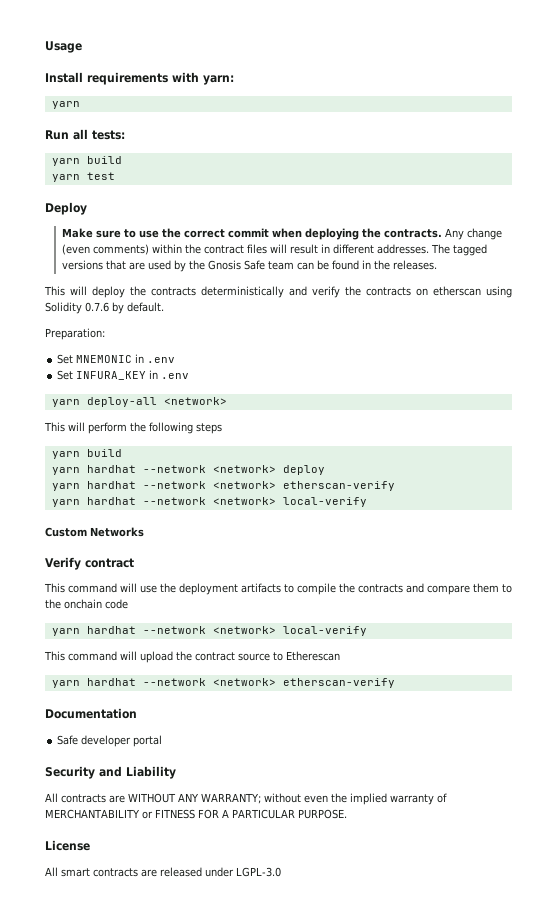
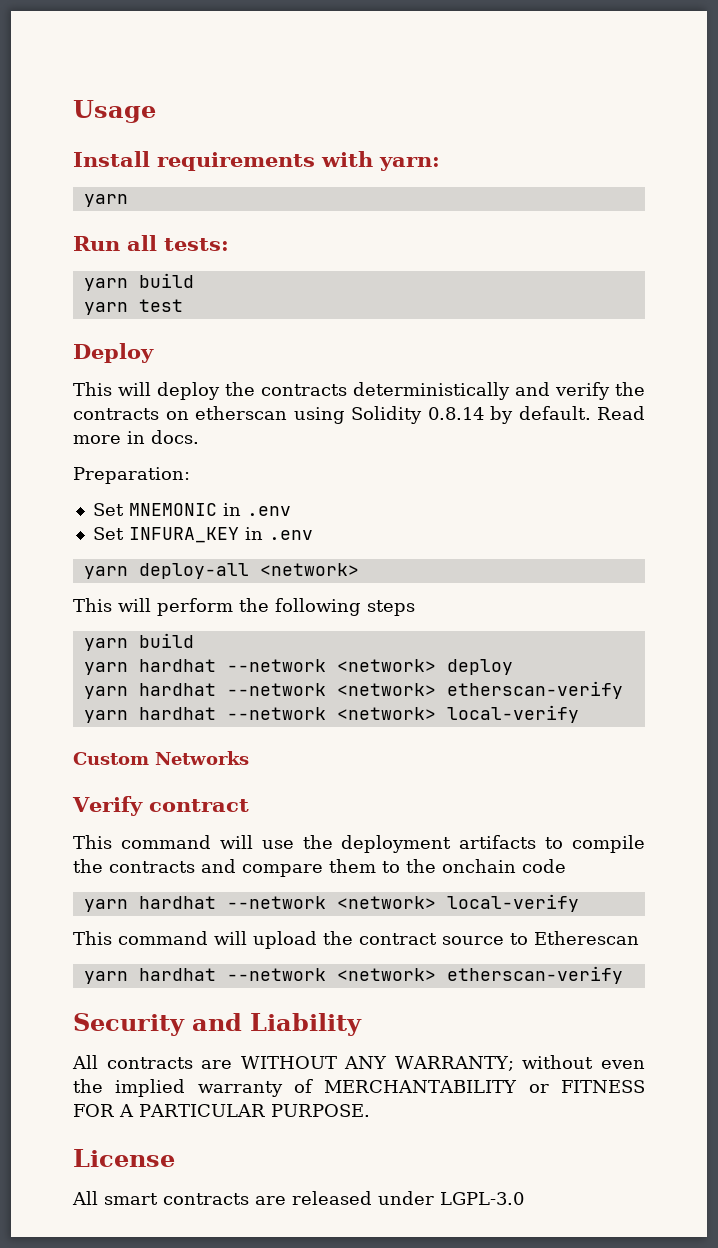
[61,228,502,240] [61,244,487,256] [61,260,437,272] // Make sure to use the correct commit when deploying the contracts. Any change (even comments) within the contract files will result in different addresses. The tagged versions that are used by the Gnosis Safe team can be found in the releases. -> (154, 353) none
[85,302,109,312] 0.7.6 -> [427,407,484,420] 0.8.14
(164, 307) none -> [597,406,645,420] [73,430,199,444] Read more in docs.
[45,708,137,719] [57,735,163,747] // Documentation // Safe developer portal -> (623, 975) none

